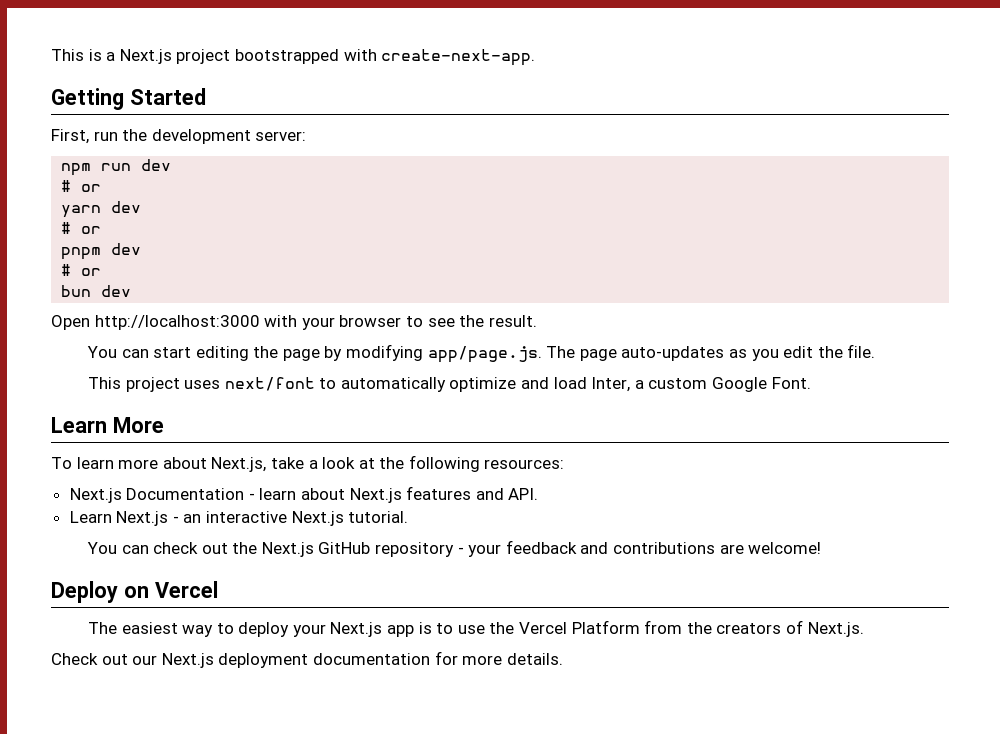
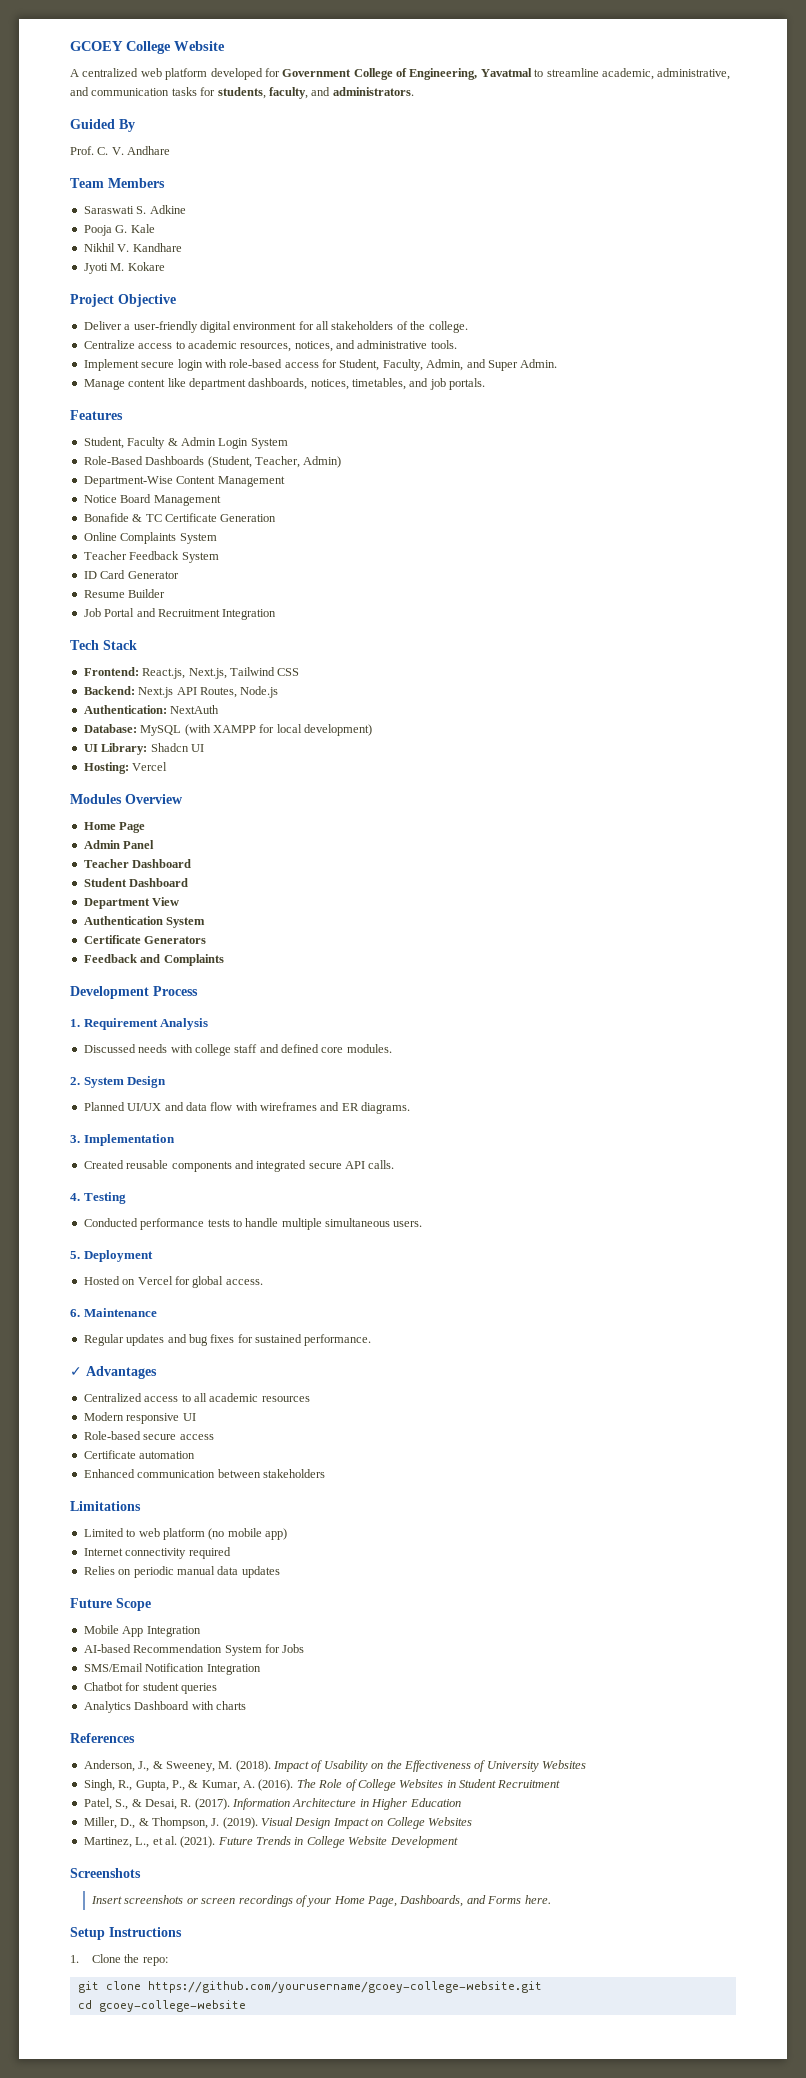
[51,49,536,66] [51,88,206,110] [51,129,307,144] [61,159,172,176] [61,180,102,192] [61,201,142,218] [61,222,102,234] [61,243,142,260] [61,264,102,276] [61,285,132,297] [51,315,537,330] [86,344,876,363] [87,377,811,392] [51,417,164,433] [51,455,565,472] [69,486,539,503] [69,511,409,526] [86,540,822,557] [51,581,218,603] [87,620,864,637] [51,651,563,668] This is a Next.js project bootstrapped with create-next-app. // Getting Started // First, run the development server: // npm run dev // # or // yarn dev // # or // pnpm dev // # or // bun dev // Open http://localhost:3000 with your browser to see the result. // You can start editing the page by modifying app/page.js. The page auto-updates as you edit the file. // This project uses next/font to automatically optimize and load Inter, a custom Google Font. // Learn More // To learn more about Next.js, take a look at the following resources: // Next.js Documentation - learn about Next.js features and API. // Learn Next.js - an interactive Next.js tutorial. // You can check out the Next.js GitHub repository - your feedback and contributions are welcome! // Deploy on Vercel // The easiest way to deploy your Next.js app is to use the Vercel Platform from the creators of Next.js. // Check out our Next.js deployment documentation for more details. -> [70,41,225,54] [70,68,731,80] [70,87,414,99] [70,119,135,132] [70,146,171,155] [70,178,165,188] [83,205,186,214] [83,224,155,236] [83,243,182,252] [83,262,165,274] [70,294,176,307] [83,321,468,333] [83,340,457,352] [83,359,558,371] [83,378,486,390] [70,410,123,420] [83,437,288,449] [83,456,342,468] [83,476,285,487] [83,494,221,506] [83,513,277,522] [83,532,217,544] [83,551,219,563] [83,570,179,579] [83,589,166,598] [83,608,277,620] [70,640,137,650] [83,667,300,679] [83,686,279,698] [83,705,220,714] [83,724,372,736] [83,743,204,755] [83,762,168,774] [70,794,183,804] [83,822,146,833] [83,840,155,849] [83,859,192,868] [83,878,189,887] [83,897,180,909] [83,916,206,928] [83,935,207,944] [83,954,224,966] [70,986,198,999] [70,1018,209,1030] [83,1044,392,1056] [70,1076,167,1088] [83,1102,411,1114] [70,1134,175,1146] [83,1160,395,1172] [70,1192,126,1204] [83,1218,423,1230] [70,1250,153,1262] [83,1276,263,1288] [70,1308,157,1317] [83,1334,372,1346] [70,1366,157,1379] [83,1393,310,1402] [83,1412,196,1424] [83,1431,214,1440] [83,1450,196,1459] [83,1469,325,1478] [70,1501,141,1511] [83,1528,287,1540] [83,1547,231,1559] [83,1566,280,1578] [70,1598,151,1611] [83,1625,201,1637] [83,1644,305,1656] [83,1663,261,1675] [83,1682,217,1694] [83,1701,246,1713] [70,1733,135,1743] [83,1760,586,1772] [83,1779,561,1791] [83,1798,461,1810] [83,1817,472,1829] [83,1836,458,1848] [70,1868,141,1878] [91,1895,551,1907] [70,1927,182,1940] [70,1954,168,1966] [77,1981,542,1993] [77,2000,246,2012] GCOEY College Website // A centralized web platform developed for Government College of Engineering, Yavatmal to streamline academic, administrative, and communication tasks for students, faculty, and administrators. // Guided By // Prof. C. V. Andhare // Team Members // Saraswati S. Adkine // Pooja G. Kale // Nikhil V. Kandhare // Jyoti M. Kokare // Project Objective // Deliver a user-friendly digital environment for all stakeholders of the college. // Centralize access to academic resources, notices, and administrative tools. // Implement secure login with role-based access for Student, Faculty, Admin, and Super Admin. // Manage content like department dashboards, notices, timetables, and job portals. // Features // Student, Faculty & Admin Login System // Role-Based Dashboards (Student, Teacher, Admin) // Department-Wise Content Management // Notice Board Management // Bonafide & TC Certificate Generation // Online Complaints System // Teacher Feedback System // ID Card Generator // Resume Builder // Job Portal and Recruitment Integration // Tech Stack // Frontend: React.js, Next.js, Tailwind CSS // Backend: Next.js API Routes, Node.js // Authentication: NextAuth // Database: MySQL (with XAMPP for local development) // UI Library: Shadcn UI // Hosting: Vercel // Modules Overview // Home Page // Admin Panel // Teacher Dashboard // Student Dashboard // Department View // Authentication System // Certificate Generators // Feedback and Complaints // Development Process // 1. Requirement Analysis // Discussed needs with college staff and defined core modules. // 2. System Design // Planned UI/UX and data flow with wireframes and ER diagrams. // 3. Implementation // Created reusable components and integrated secure API calls. // 4. Testing // Conducted performance tests to handle multiple simultaneous users. // 5. Deployment // Hosted on Vercel for global access. // 6. Maintenance // Regular updates and bug fixes for sustained performance. // ✓ Advantages // Centralized access to all academic resources // Modern responsive UI // Role-based secure access // Certificate automation // Enhanced communication between stakeholders // Limitations // Limited to web platform (no mobile app) // Internet connectivity required // Relies on periodic manual data updates // Future Scope // Mobile App Integration // AI-based Recommendation System for Jobs // SMS/Email Notification Integration // Chatbot for student queries // Analytics Dashboard with charts // References // Anderson, J., & Sweeney, M. (2018). Impact of Usability on the Effectiveness of University Websites // Singh, R., Gupta, P., & Kumar, A. (2016). The Role of College Websites in Student Recruitment // Patel, S., & Desai, R. (2017). Information Architecture in Higher Education // Miller, D., & Thompson, J. (2019). Visual Design Impact on College Websites // Martinez, L., et al. (2021). Future Trends in College Website Development // Screenshots // Insert screenshots or screen recordings of your Home Page, Dashboards, and Forms here. // Setup Instructions // 1. Clone the repo: // git clone https://github.com/yourusername/gcoey-college-website.git // cd gcoey-college-website

